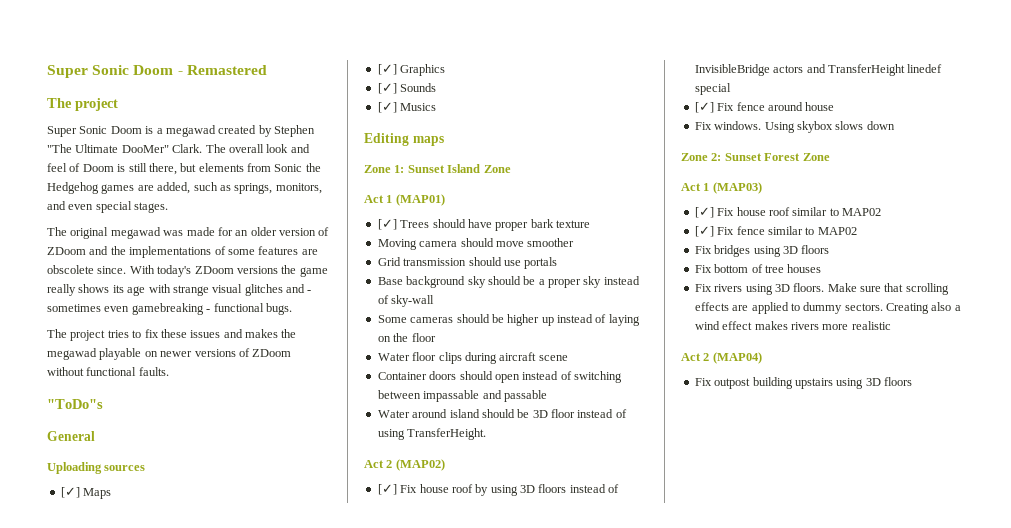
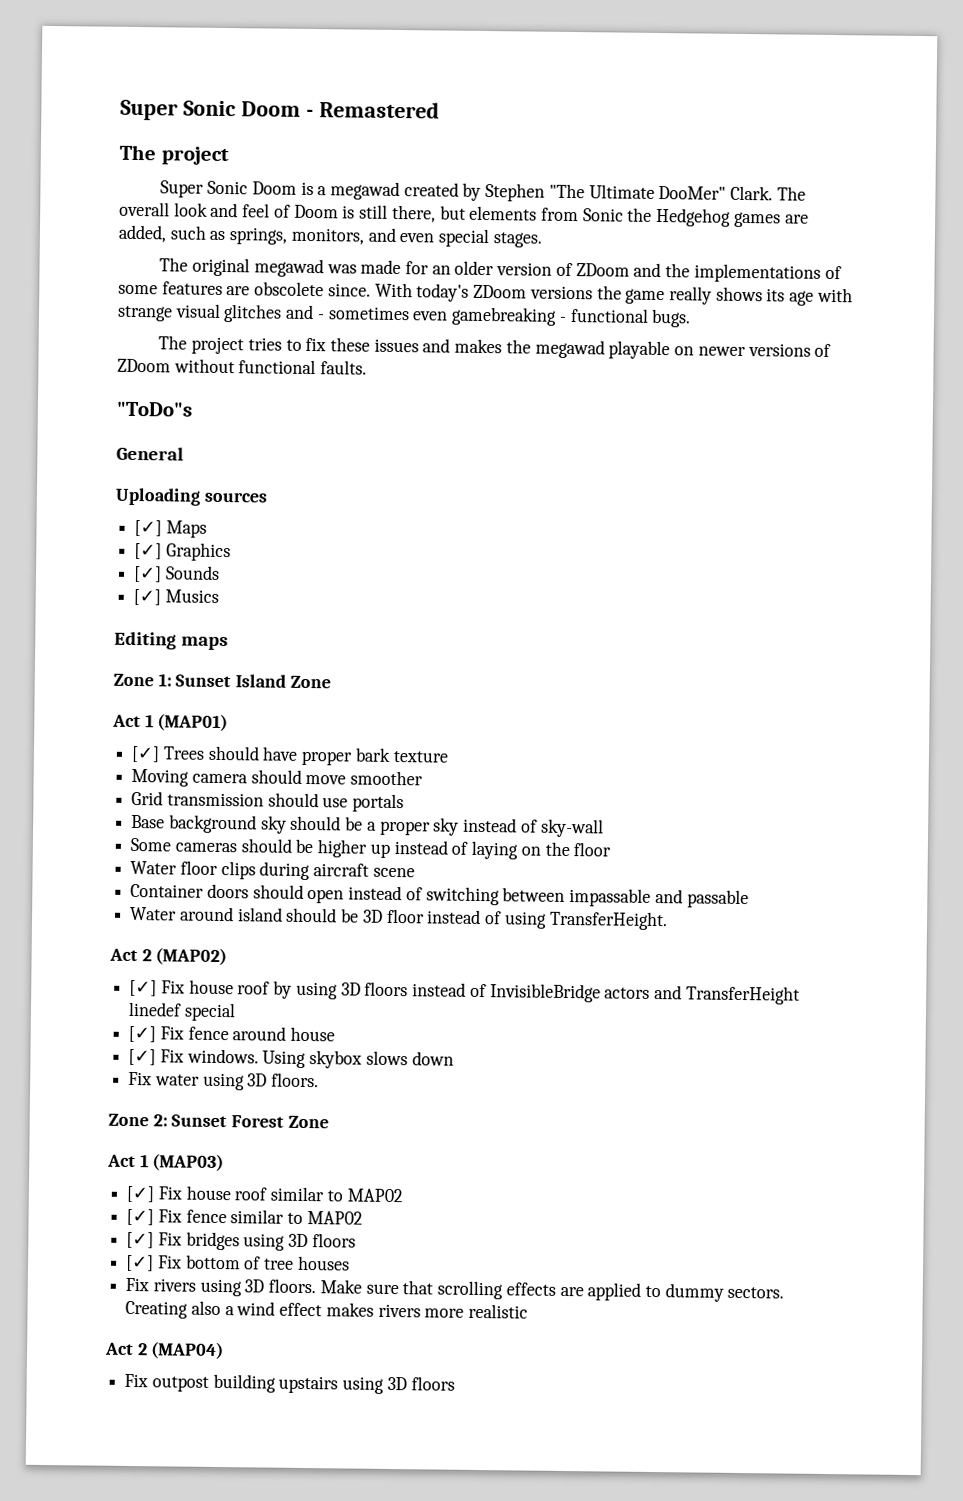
(835, 106) none -> [128,1048,157,1066] [✓]
(895, 125) none -> [128,1071,320,1091] // Fix water using 3D floors.
(857, 231) none -> [126,1231,155,1249] [✓]
(830, 249) none -> [125,1254,155,1272] [✓]

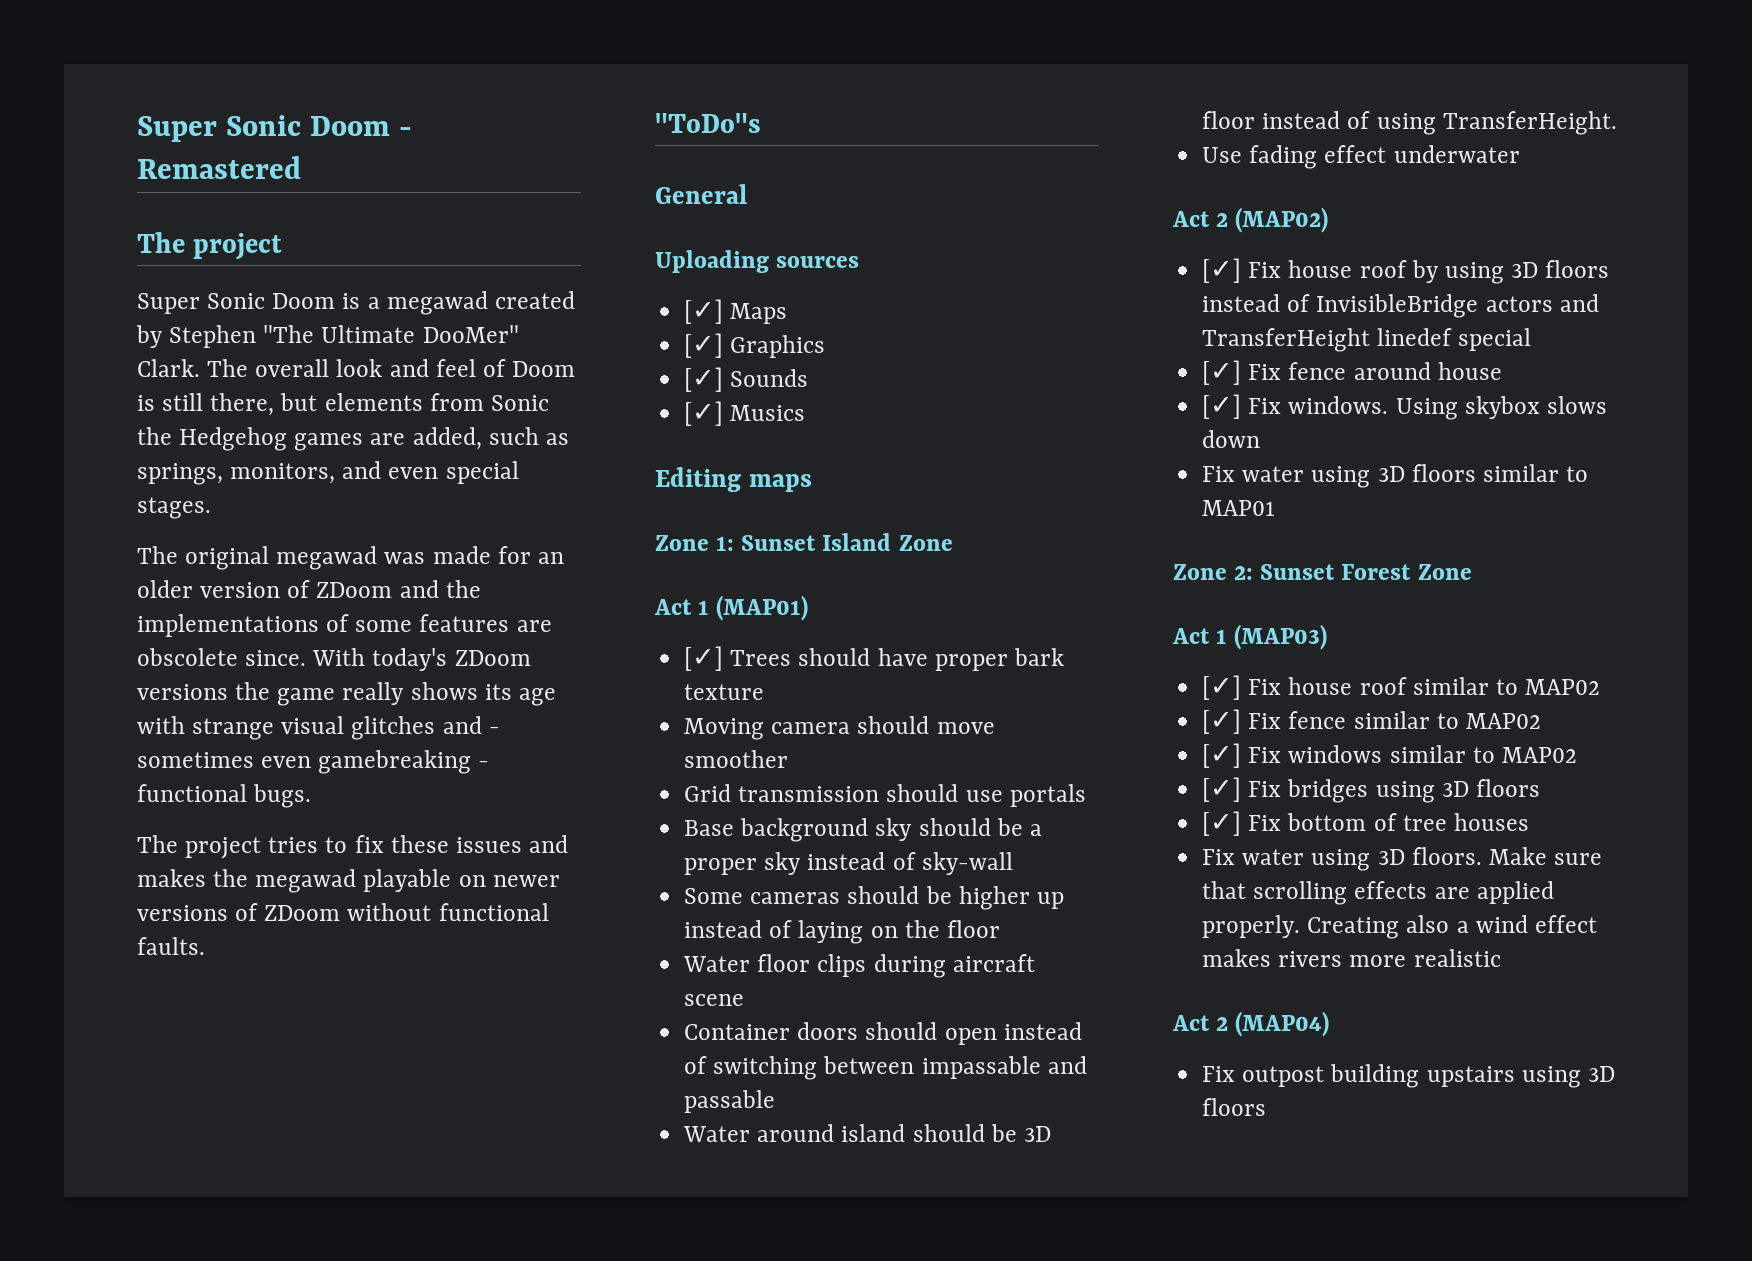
(668, 920) none -> [1202,145,1520,169] // Use fading effect underwater
[271,1072,320,1088] floors. -> [1411,464,1589,482] [1202,500,1276,516] floors similar to MAP01
(363, 1218) none -> [1202,743,1577,768] // [✓] Fix windows similar to MAP02
[152,1278,196,1292] rivers -> [1242,849,1305,865] water
[644,1283,785,1302] to dummy sectors. -> [1202,915,1301,938] properly.

